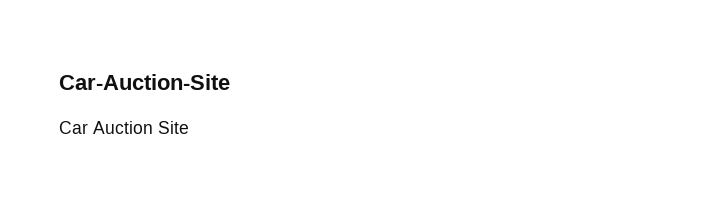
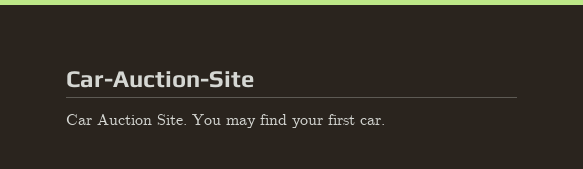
[158,121,189,134] Site -> [157,114,385,128] Site. You may find your first car.

